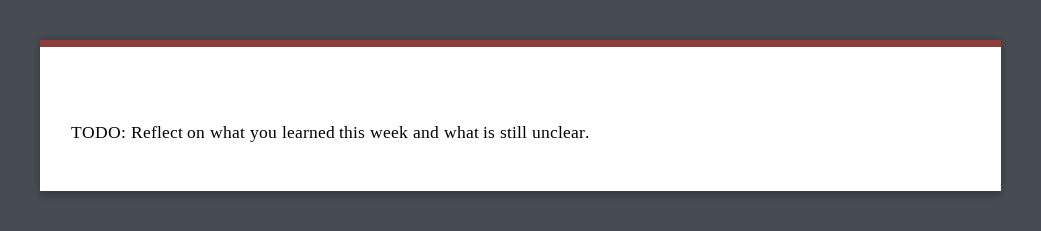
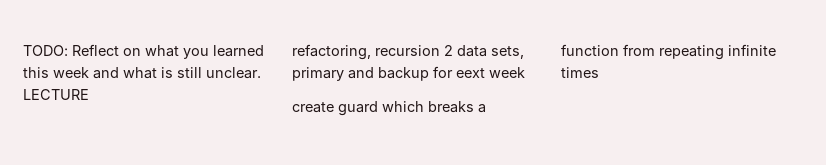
(589, 132) none -> [23,89,89,100] [292,44,524,60] [292,66,525,81] [292,101,486,116] [561,44,776,60] [561,67,599,78] LECTURE // refactoring, recursion 2 data sets, primary and backup for eext week // create guard which breaks a function from repeating infinite times

